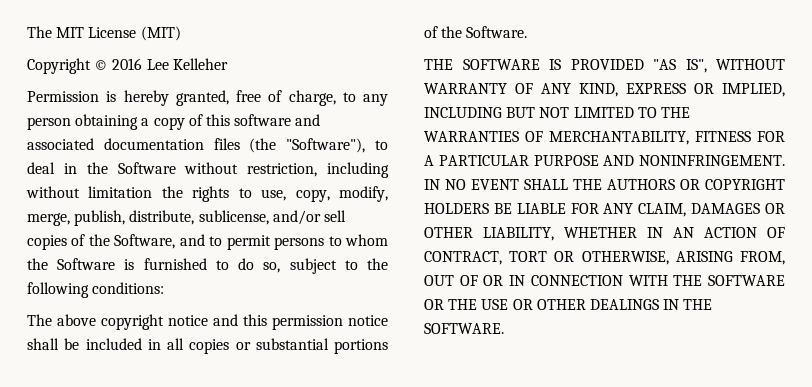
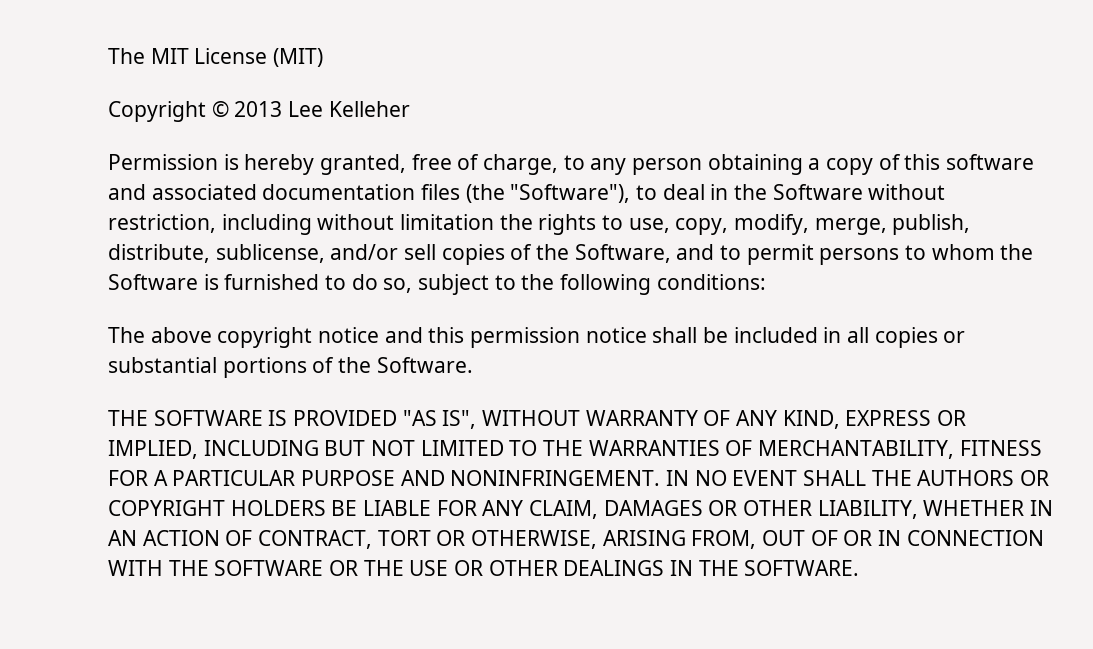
[112,58,143,70] 2016 -> [234,101,283,117] 2013

